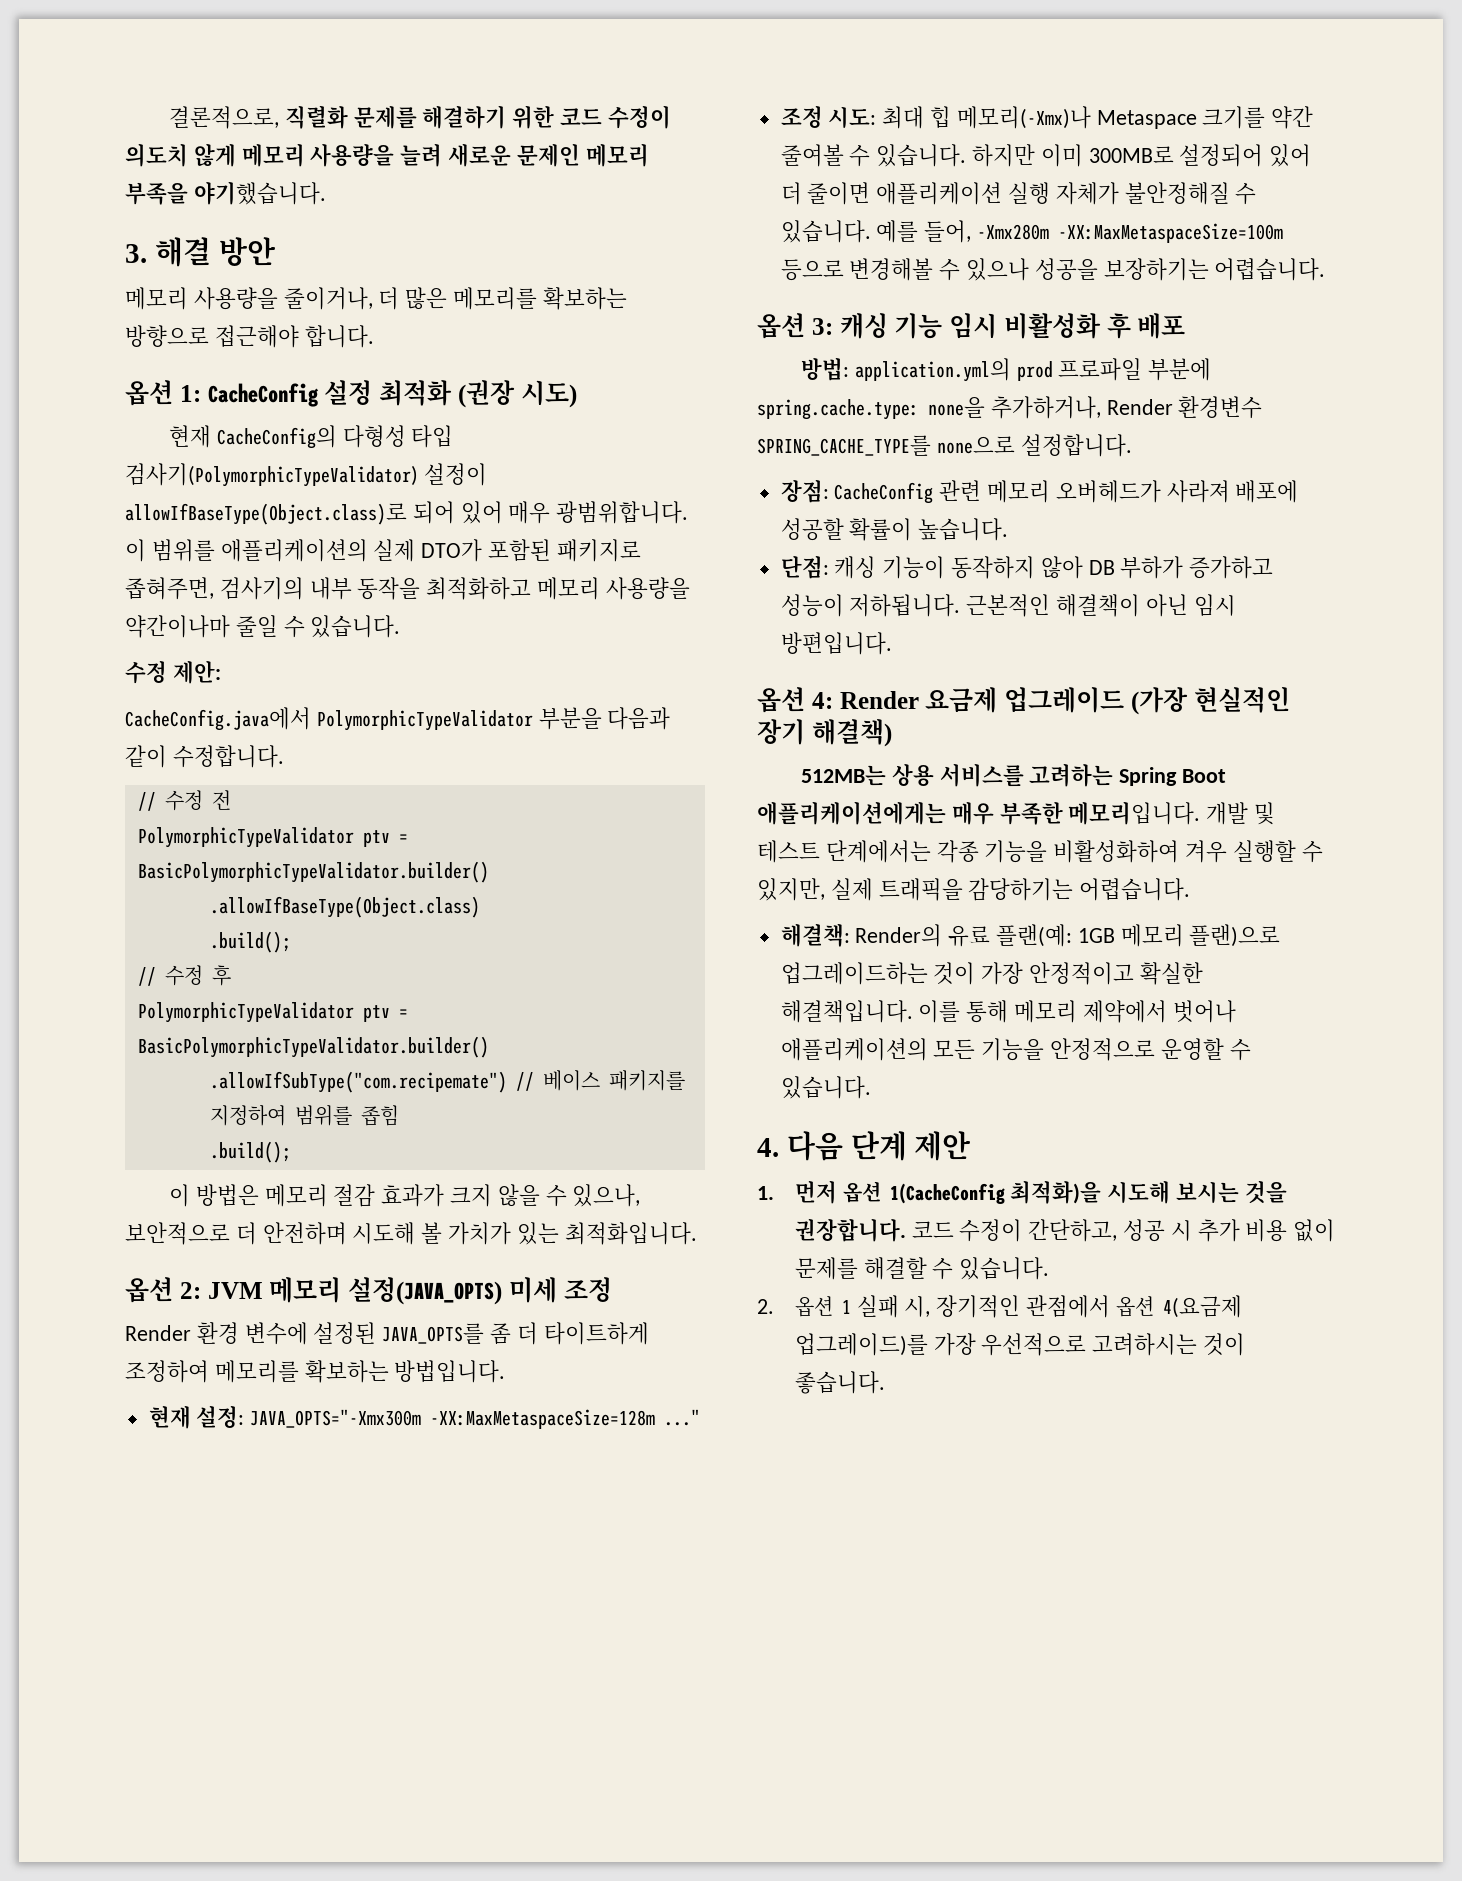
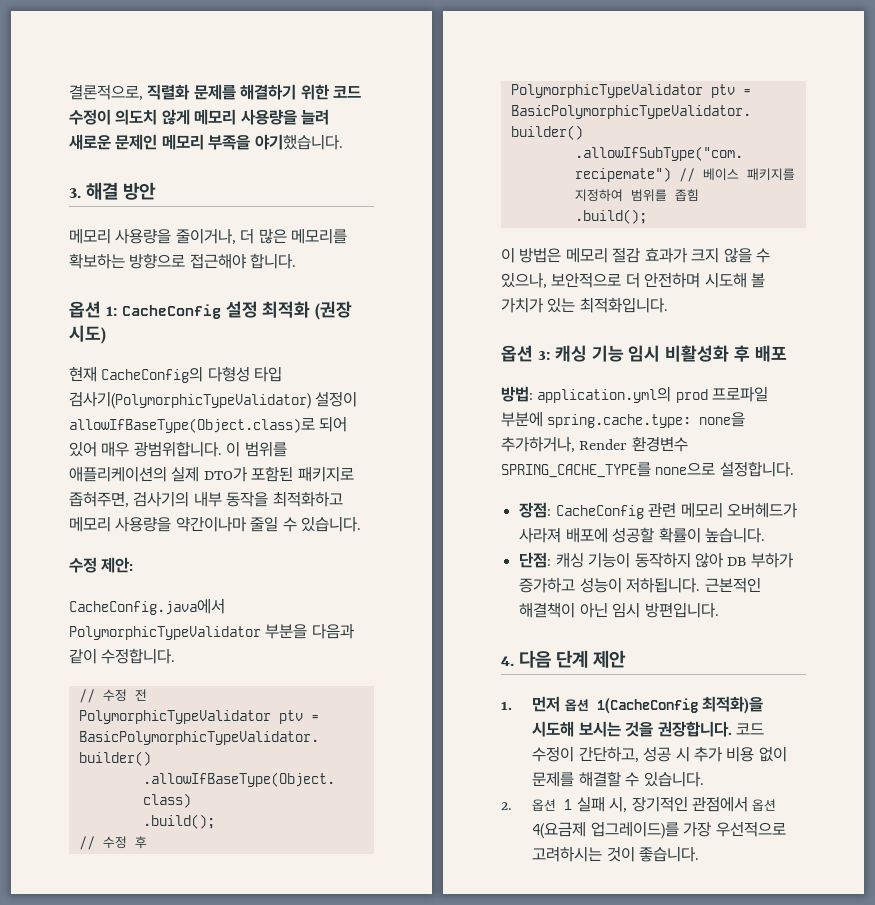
[125,1277,612,1305] [125,1322,649,1345] [125,1360,506,1383] [148,1406,701,1429] [780,106,1314,129] [780,144,1312,167] [780,182,1257,205] [780,220,1284,243] [780,258,1326,281] // 옵션 2: JVM 메모리 설정(JAVA_OPTS) 미세 조정 // Render 환경 변수에 설정된 JAVA_OPTS를 좀 더 타이트하게 조정하여 메모리를 확보하는 방법입니다. // 현재 설정: JAVA_OPTS="-Xmx300m -XX:MaxMetaspaceSize=128m ..." // 조정 시도: 최대 힙 메모리(-Xmx)나 Metaspace 크기를 약간 줄여볼 수 있습니다. 하지만 이미 300MB로 설정되어 있어 더 줄이면 애플리케이션 실행 자체가 불안정해질 수 있습니다. 예를 들어, -Xmx280m -XX:MaxMetaspaceSize=100m 등으로 변경해볼 수 있으나 성공을 보장하기는 어렵습니다. -> (668, 305) none
[757,687,1290,715] [757,719,892,747] [800,764,1226,787] [757,801,1276,825] [757,840,1323,863] [757,878,1191,901] [780,924,1281,947] [780,962,1203,985] [780,1000,1236,1023] [780,1038,1251,1061] [780,1076,871,1099] // 옵션 4: Render 요금제 업그레이드 (가장 현실적인 장기 해결책) // 512MB는 상용 서비스를 고려하는 Spring Boot 애플리케이션에게는 매우 부족한 메모리입니다. 개발 및 테스트 단계에서는 각종 기능을 비활성화하여 겨우 실행할 수 있지만, 실제 트래픽을 감당하기는 어렵습니다. // 해결책: Render의 유료 플랜(예: 1GB 메모리 플랜)으로 업그레이드하는 것이 가장 안정적이고 확실한 해결책입니다. 이를 통해 메모리 제약에서 벗어나 애플리케이션의 모든 기능을 안정적으로 운영할 수 있습니다. -> (719, 610) none

